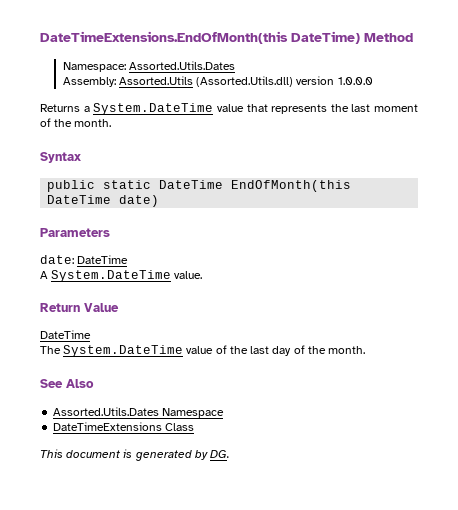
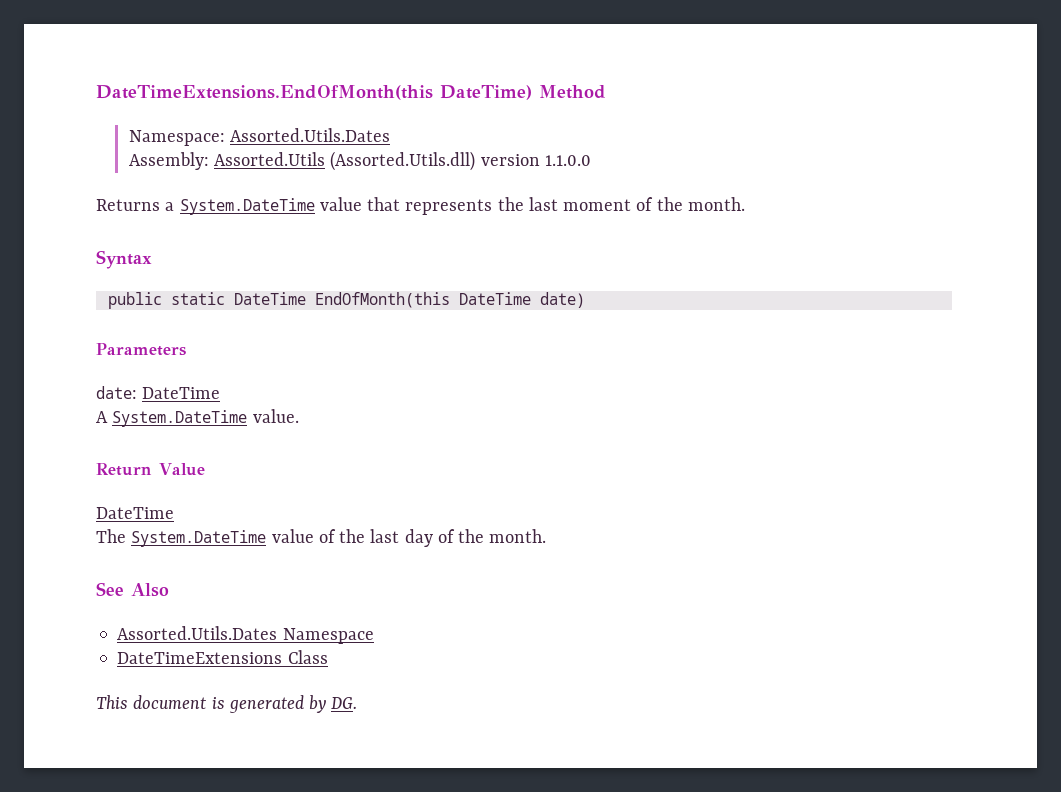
[337,77,373,85] 1.0.0.0 -> [544,155,591,166] 1.1.0.0

